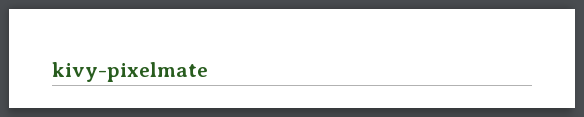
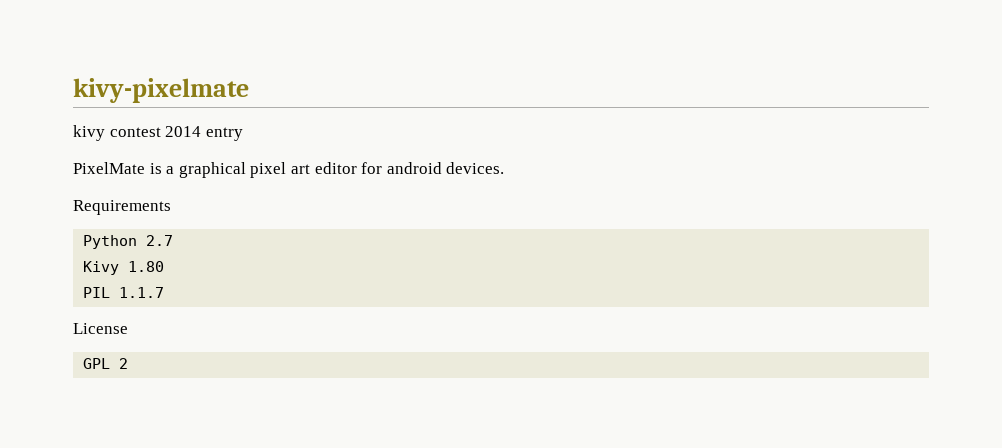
(208, 72) none -> [73,125,243,141] [73,162,505,178] [73,200,171,215] [83,235,174,249] [83,261,165,275] [83,287,165,298] [73,323,128,334] [83,358,129,369] // kivy contest 2014 entry // PixelMate is a graphical pixel art editor for android devices. // Requirements // Python 2.7 // Kivy 1.80 // PIL 1.1.7 // License // GPL 2

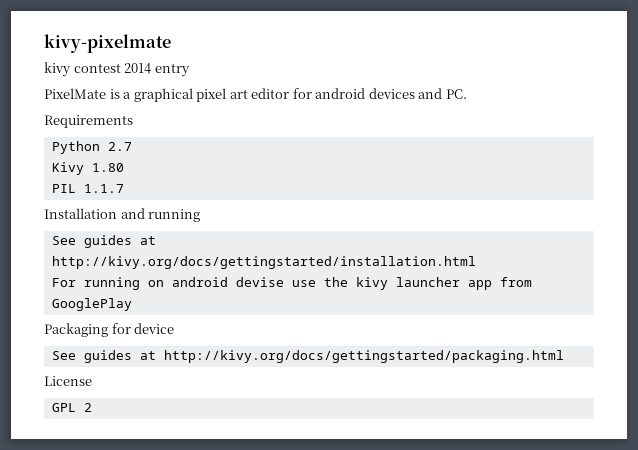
[446,162,505,174] devices. -> [368,88,467,99] devices and PC.
(165, 292) none -> [44,208,201,222] [51,235,156,248] [51,256,476,269] [51,277,532,290] [51,298,132,311] [44,323,175,337] [51,350,564,363] // Installation and running // See guides at http://kivy.org/docs/gettingstarted/installation.html // For running on android devise use the kivy launcher app from GooglePlay // Packaging for device // See guides at http://kivy.org/docs/gettingstarted/packaging.html

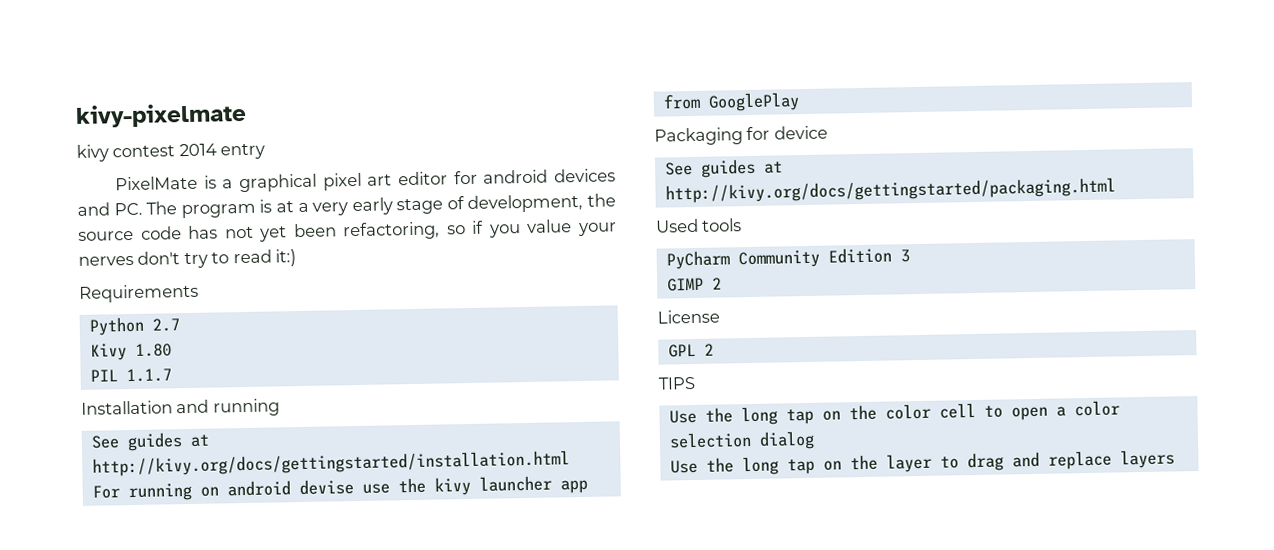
(467, 94) none -> [146,193,616,219] [78,219,617,242] [78,249,297,269] The program is at a very early stage of development, the source code has not yet been refactoring, so if you value your nerves don't try to read it:)
[44,376,92,386] [51,403,92,412] License // GPL 2 -> [656,218,743,233] [665,247,910,270] [666,277,722,292] [657,309,720,324] [667,343,714,358] [658,376,696,390] [668,400,1120,426] [668,430,815,450] [669,449,1175,476] Used tools // PyCharm Community Edition 3 // GIMP 2 // License // GPL 2 // TIPS // Use the long tap on the color cell to open a color selection dialog // Use the long tap on the layer to drag and replace layers

